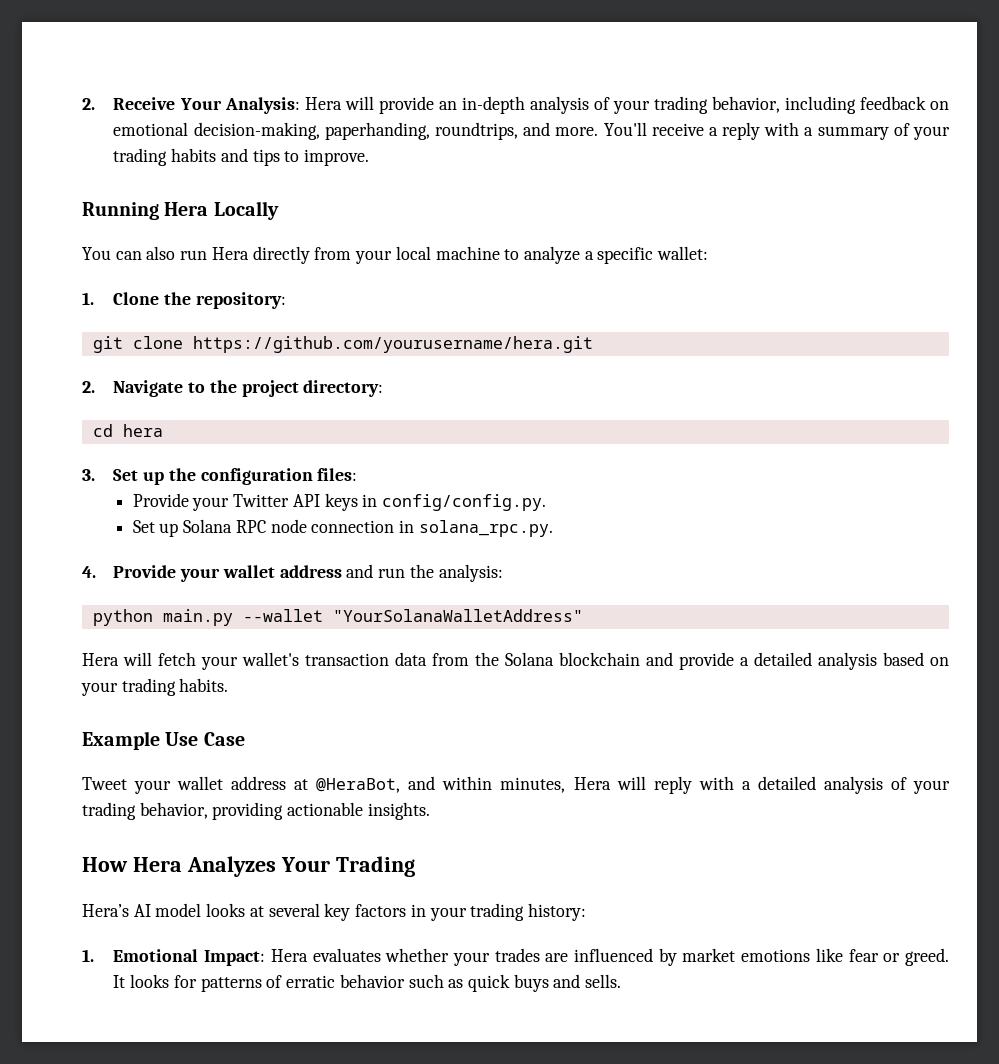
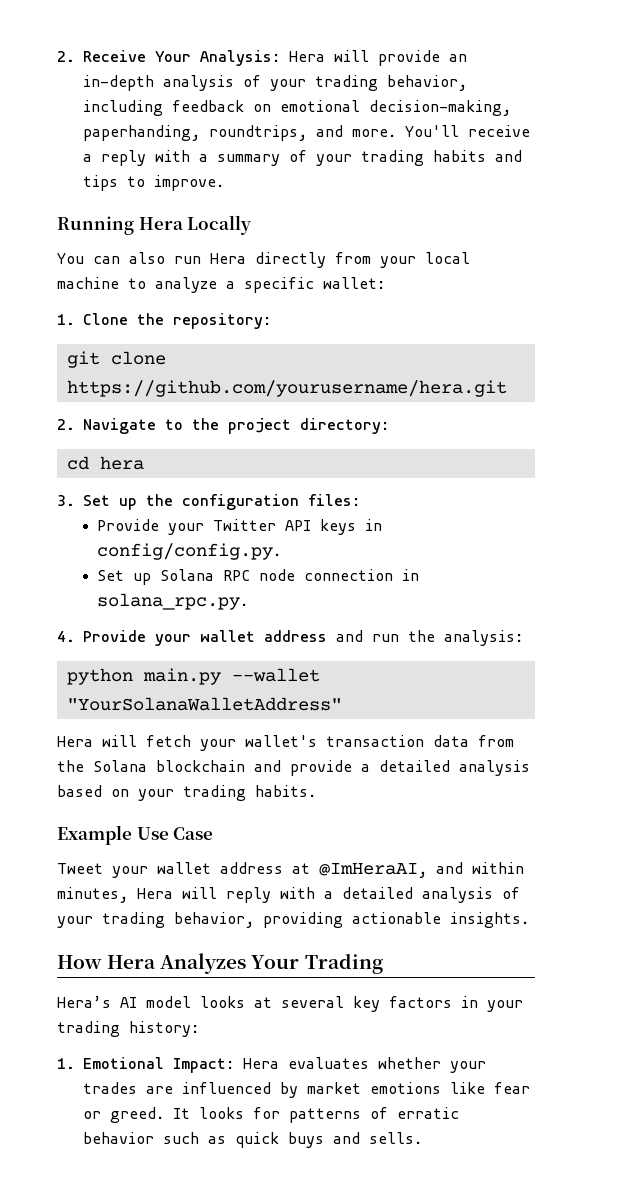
[316,778,401,793] @HeraBot, -> [319,863,427,878] @ImHeraAI,

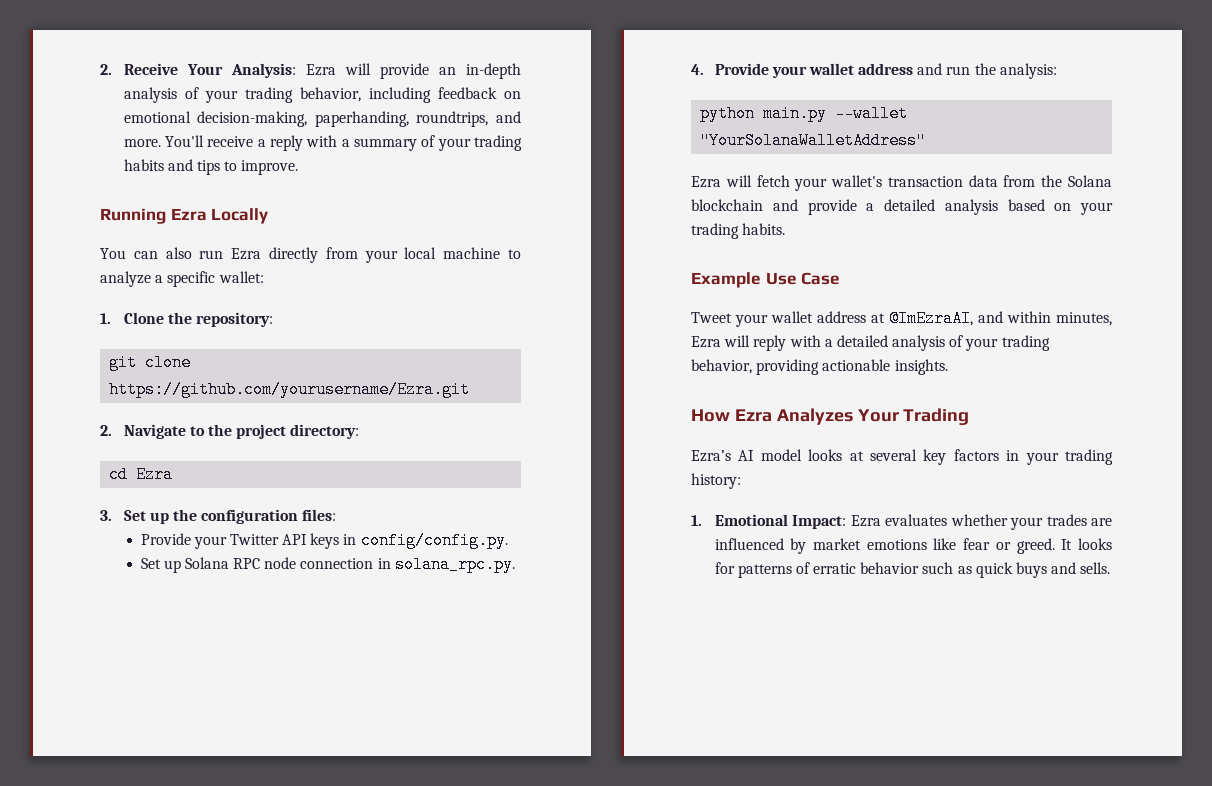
[289,51,325,62] Hera -> [305,64,336,76] Ezra
[138,217,183,230] Hera -> [170,208,207,221] Ezra
[210,253,246,264] Hera -> [231,248,262,260] Ezra
[66,380,507,397] https://github.com/yourusername/hera.git -> [109,381,471,398] https://github.com/yourusername/Ezra.git
[99,456,144,470] hera -> [136,466,174,483] Ezra
[57,736,93,747] Hera -> [691,176,721,188] Ezra
[319,863,427,878] @ImHeraAI, -> [889,310,973,327] @ImEzraAI,
[137,888,173,899] Hera -> [691,336,721,348] Ezra
[107,955,157,969] Hera -> [734,409,772,422] Ezra
[57,996,111,1008] Hera’s -> [691,450,731,462] Ezra’s
[243,1058,279,1069] Hera -> [850,515,881,527] Ezra

